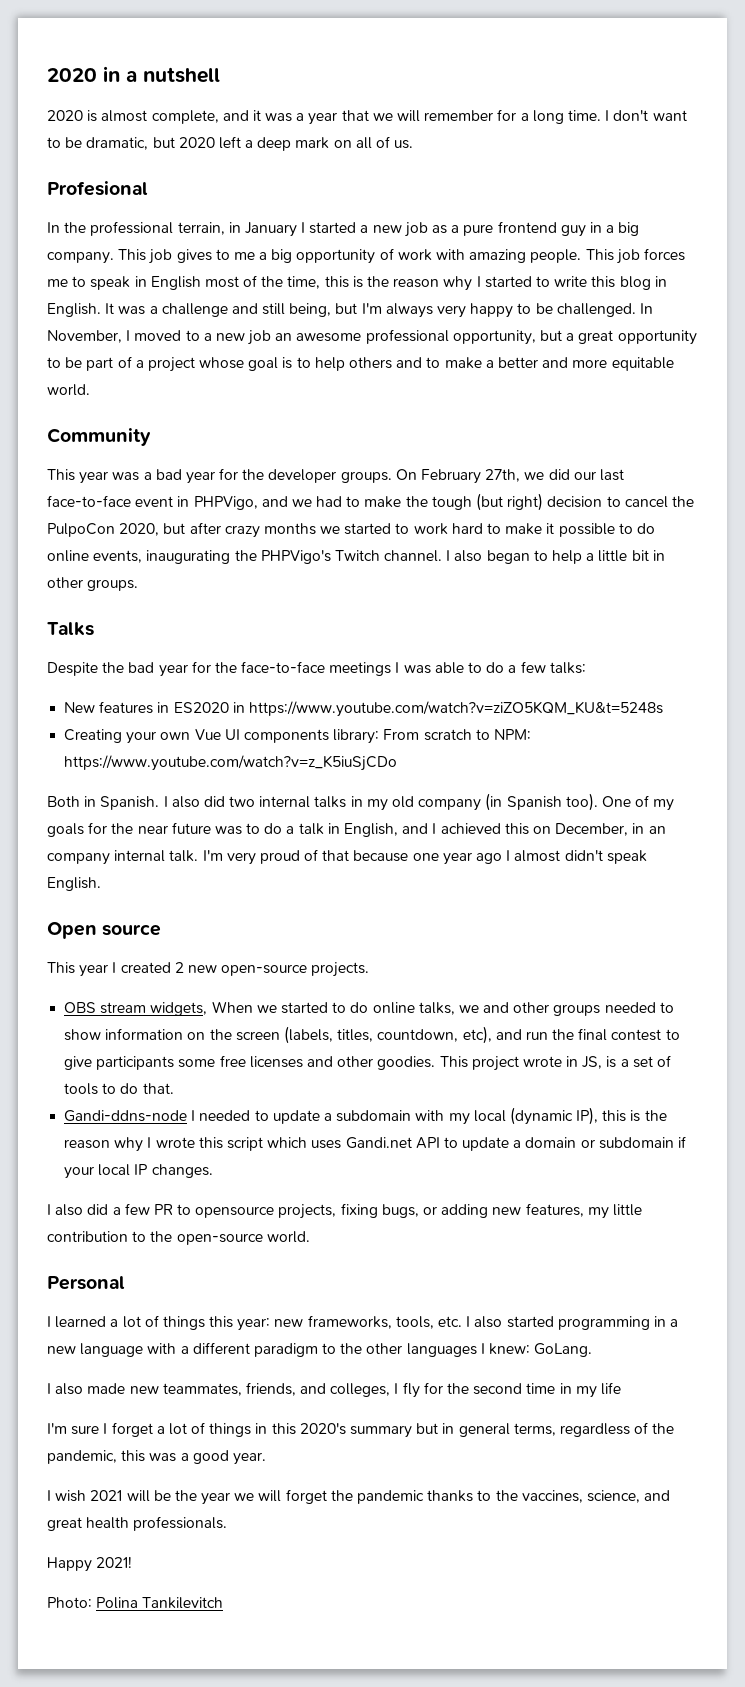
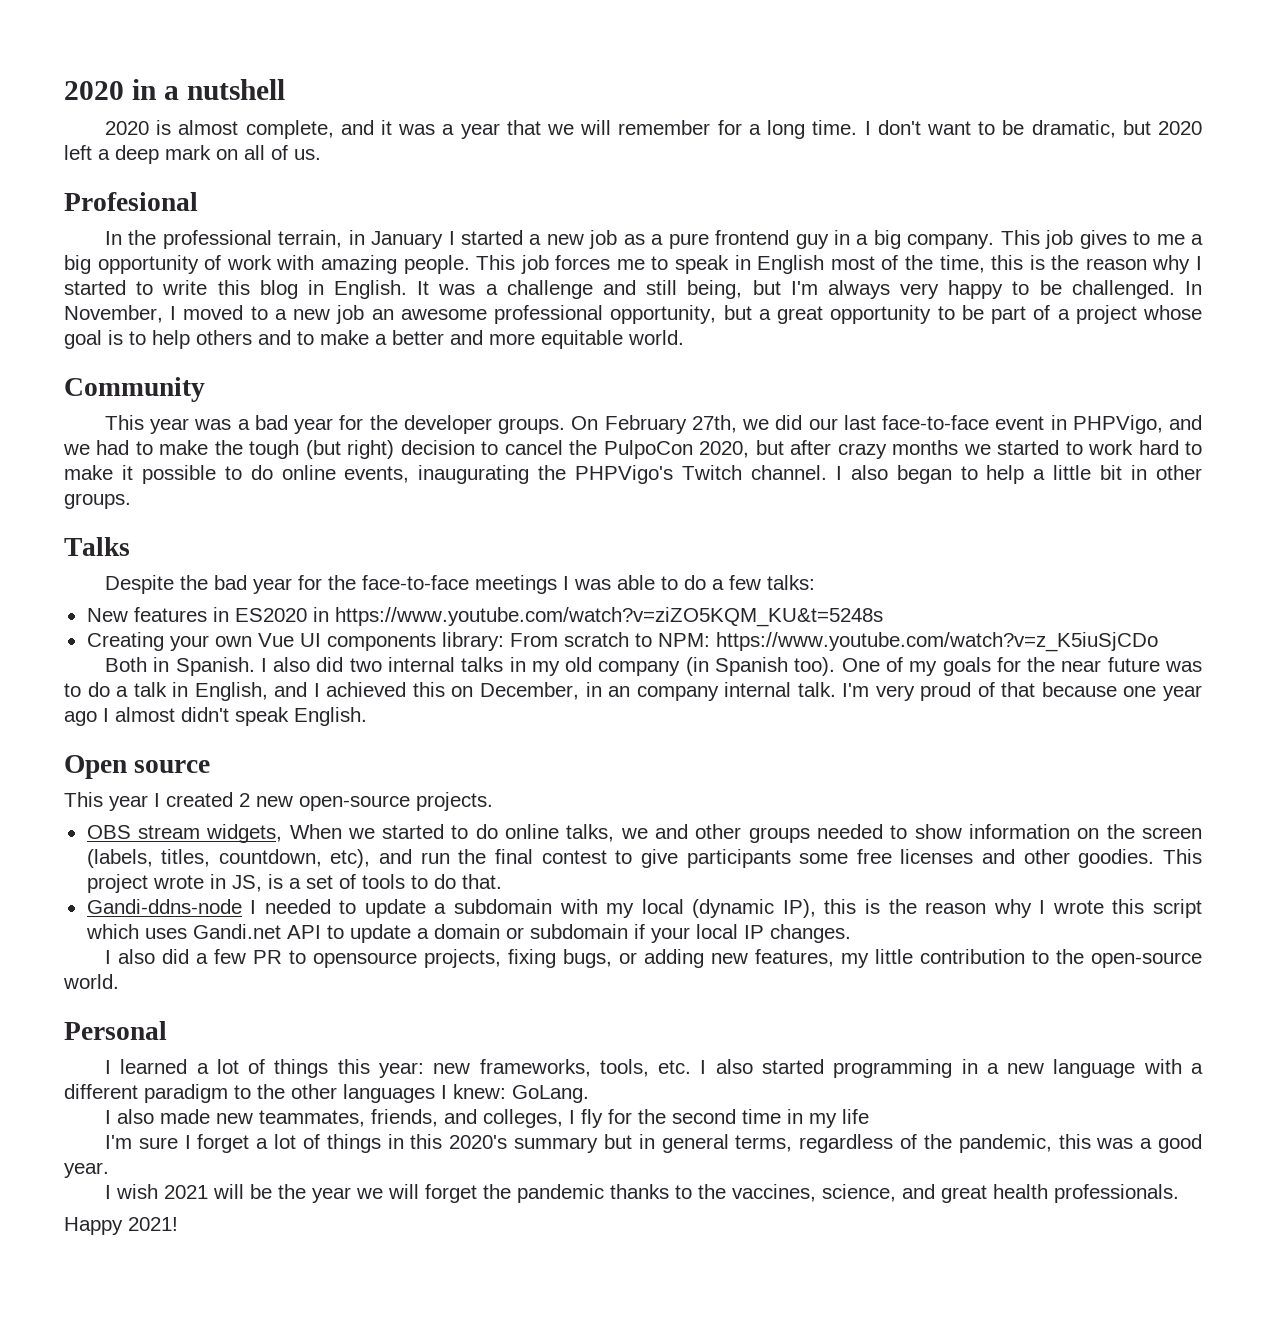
[47,1597,224,1609] // Photo: Polina Tankilevitch -> (178, 1224) none

